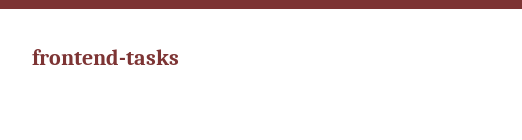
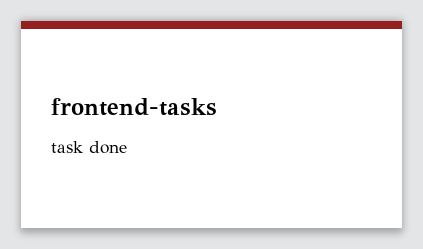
(179, 57) none -> [51,141,127,154] // task done

